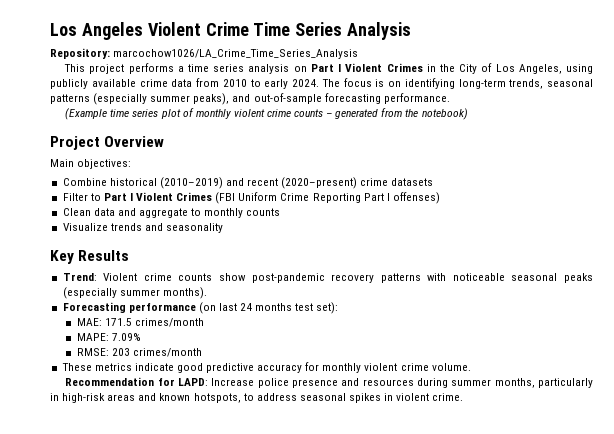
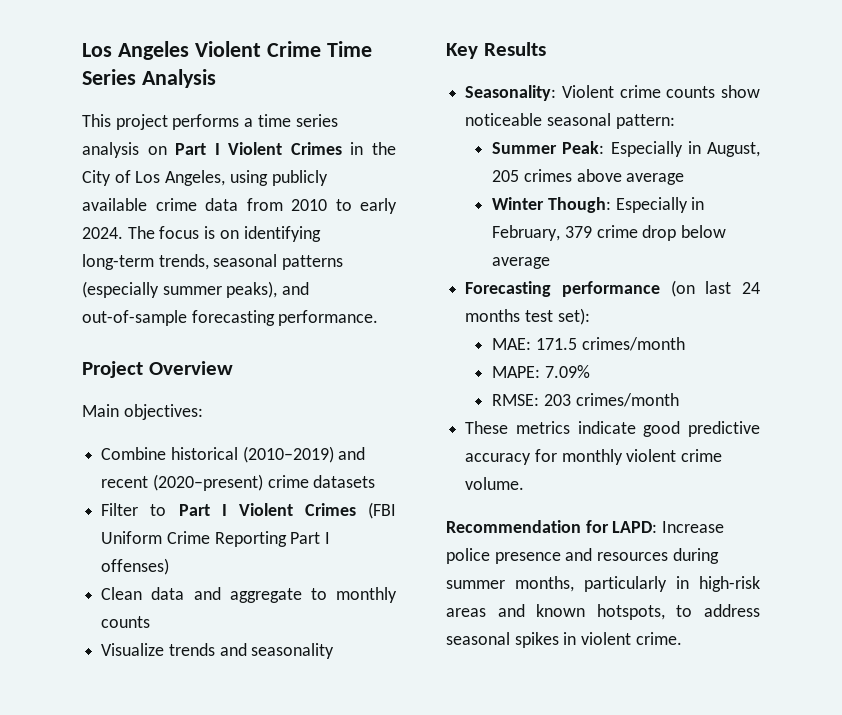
[50,48,359,59] // Repository: marcochow1026/LA_Crime_Time_Series_Analysis -> (216, 78) none
[65,108,468,120] // (Example time series plot of monthly violent crime counts – generated from the notebook) -> (379, 318) none
[62,273,97,281] Trend: -> [465,85,557,101] Seasonality:
[251,273,593,283] [62,287,207,299] post-pandemic recovery patterns with noticeable seasonal peaks (especially summer months). -> [465,113,675,129] [492,141,760,157] [492,169,685,185] [492,197,705,213] [492,225,727,241] [492,257,551,269] noticeable seasonal pattern: // Summer Peak: Especially in August, 205 crimes above average // Winter Though: Especially in February, 379 crime drop below average

